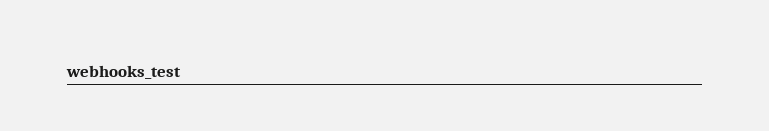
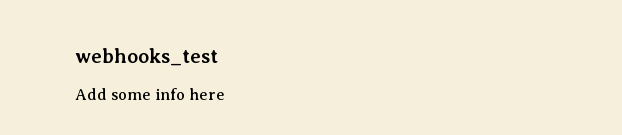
(181, 72) none -> [75,88,225,100] // Add some info here

